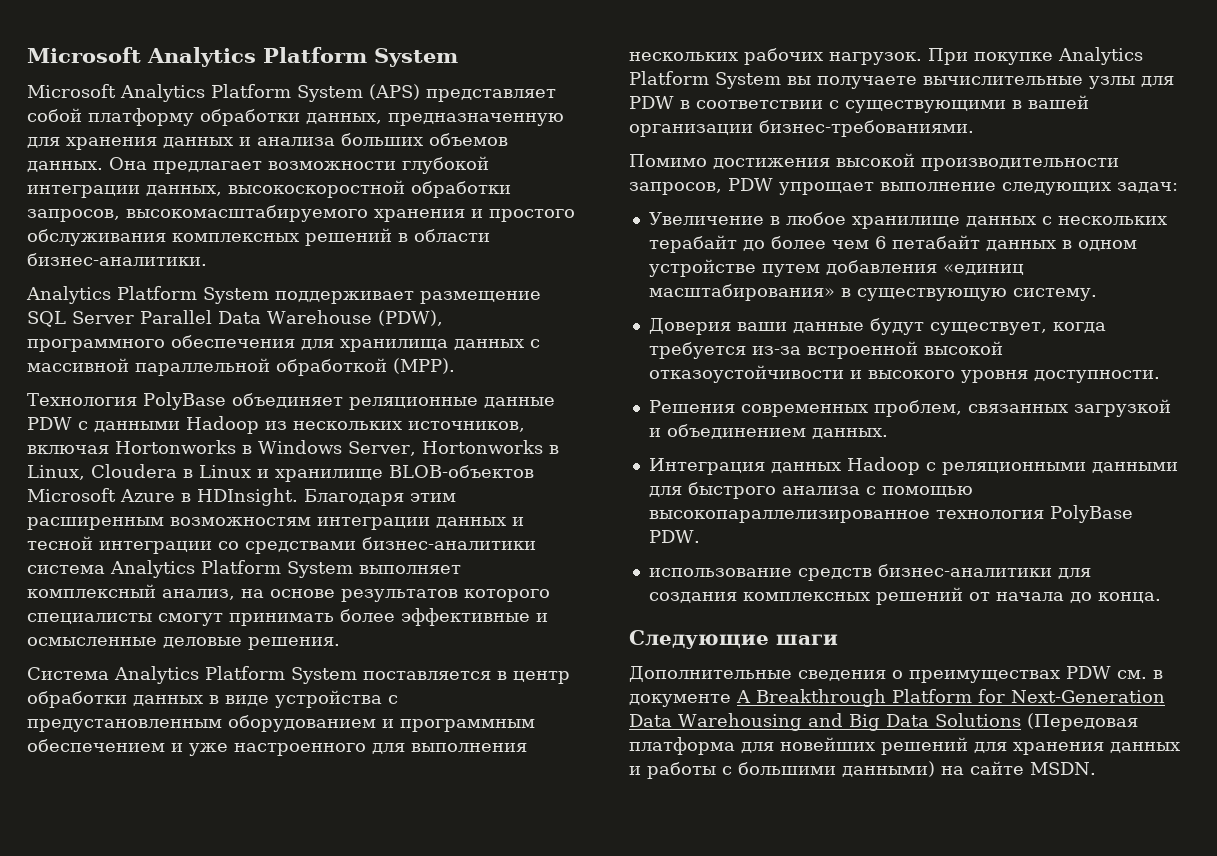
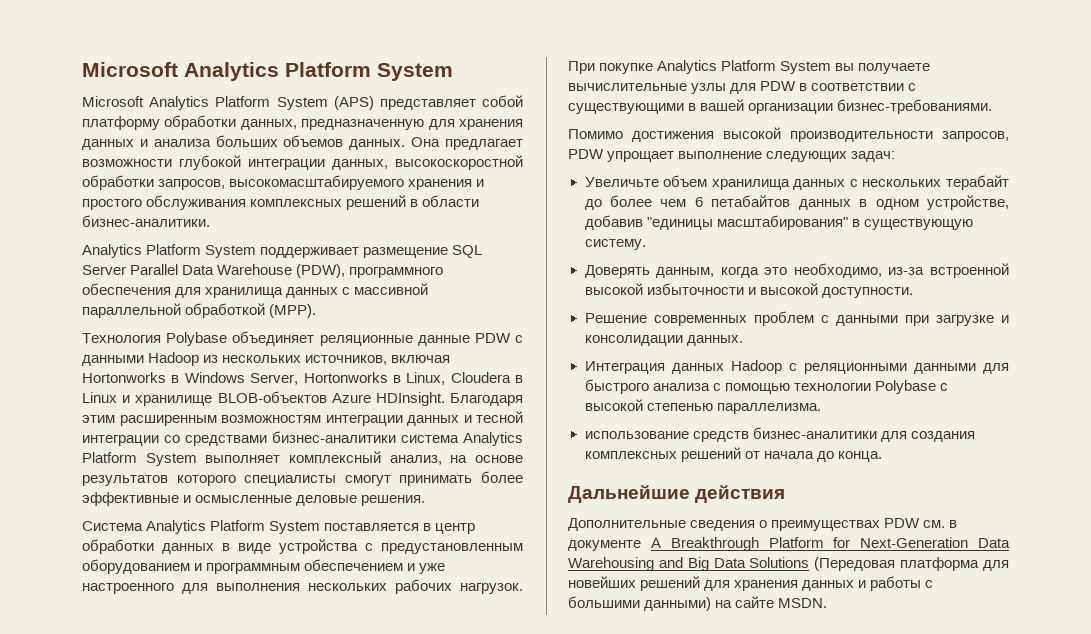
[143,392,226,410] PolyBase -> [166,332,228,346] Polybase
[27,488,191,502] Microsoft Azure в -> [331,393,371,403] Azure
[648,212,960,229] Увеличение в любое хранилище -> [584,175,790,190] Увеличьте объем хранилища
[891,235,980,249] петабайт -> [711,195,791,207] петабайтов
[648,259,1024,277] [648,284,1097,301] [648,318,1106,335] [648,341,1003,359] [648,365,1160,383] [648,399,1171,417] [648,424,806,439] устройстве путем добавления «единиц масштабирования» в существующую систему. // Доверия ваши данные будут существует, когда требуется из-за встроенной высокой отказоустойчивости и высокого уровня доступности. // Решения современных проблем, связанных загрузкой и объединением -> [927,195,1009,210] [584,215,973,230] [584,239,646,250] [584,263,1009,278] [584,283,913,298] [584,311,1009,326] [584,335,683,346] устройстве, добавив "единицы масштабирования" в существующую систему. // Доверять данным, когда это необходимо, из-за встроенной высокой избыточности и высокой доступности. // Решение современных проблем с данными при загрузке и консолидации
[648,505,1133,523] [648,530,700,543] высокопараллелизированное технология PolyBase PDW. -> [793,380,948,394] [584,399,821,414] технологии Polybase с высокой степенью параллелизма.
[629,630,838,649] Следующие шаги -> [568,485,786,503] Дальнейшие действия

